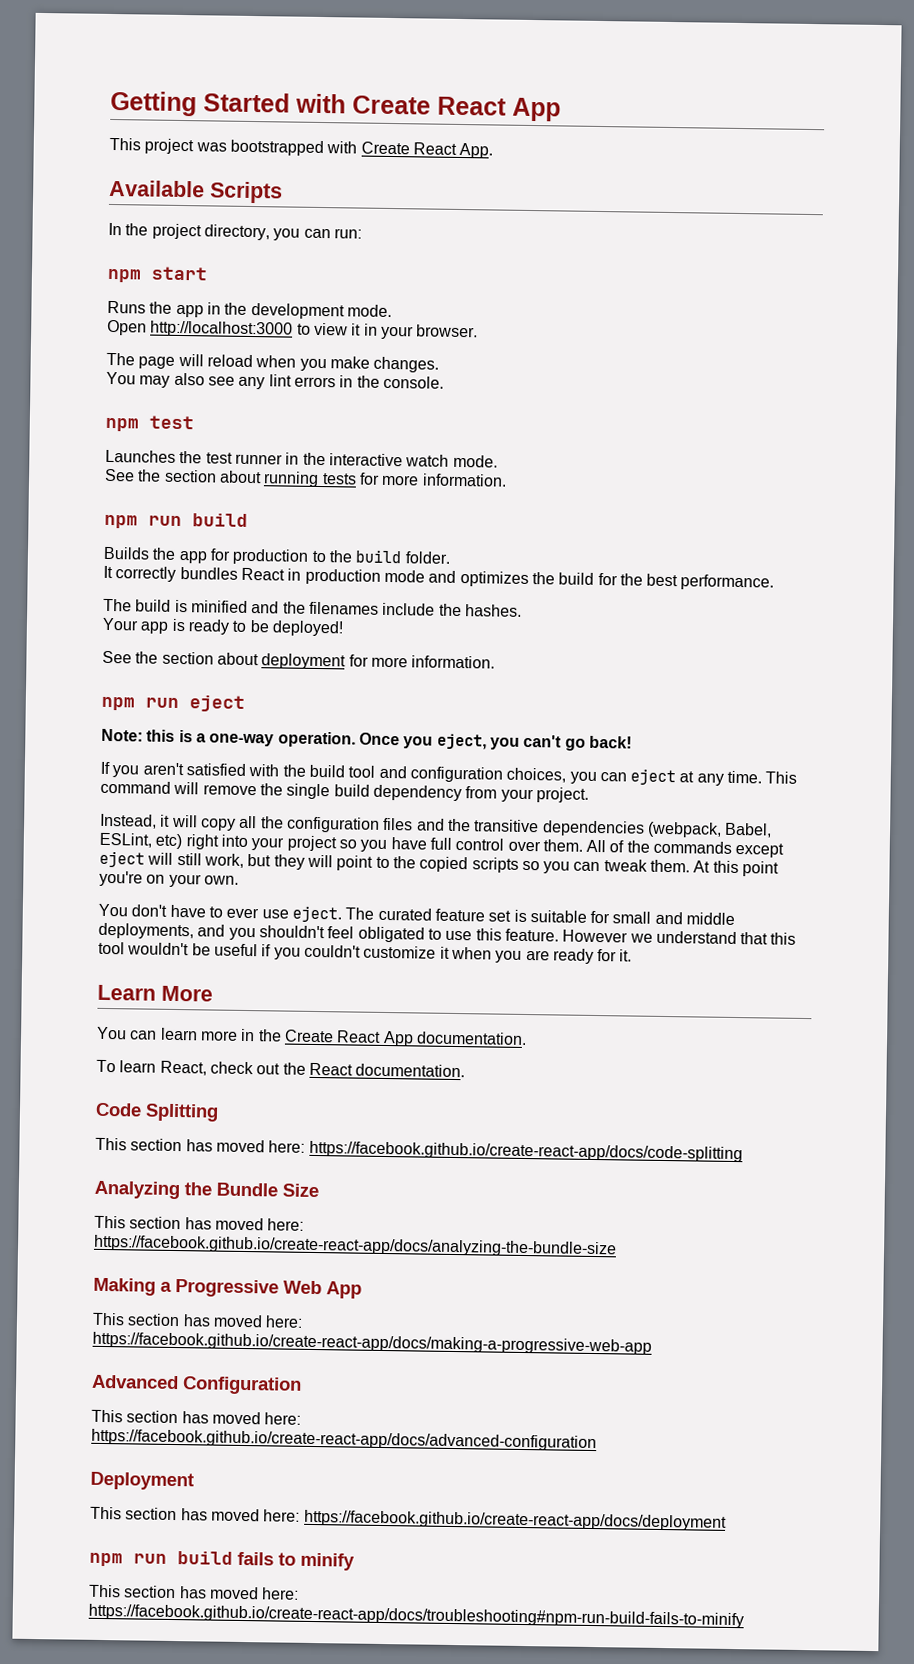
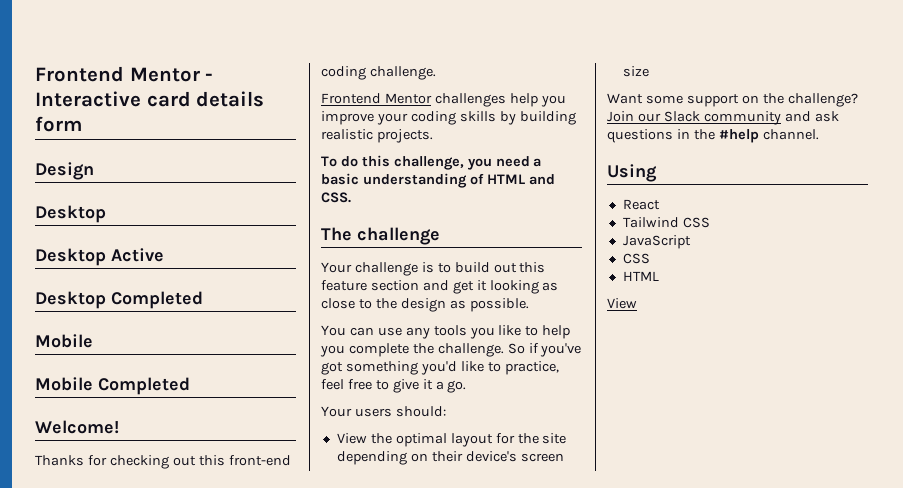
[110,90,561,122] [109,137,494,159] [109,179,283,204] [108,222,362,241] [107,266,208,283] [107,300,392,320] [107,319,479,340] [106,352,440,373] [106,371,444,390] [105,415,194,432] [105,449,498,468] [104,468,507,487] [104,513,248,529] [103,546,451,565] [103,565,775,591] [103,598,522,617] [102,617,344,637] [102,650,496,670] [101,695,245,712] [101,728,632,751] [100,761,798,786] [100,780,589,803] [100,813,773,838] [99,832,785,858] [99,850,780,877] [99,870,239,888] [98,903,736,925] [98,922,797,945] [98,941,633,964] [97,984,213,1002] [97,1026,527,1047] [96,1059,466,1078] [95,1102,219,1122] [95,1137,743,1163] [94,1180,319,1200] [94,1215,305,1231] [93,1234,617,1258] [93,1277,362,1299] [92,1312,304,1328] [92,1331,652,1355] [92,1374,302,1395] [91,1409,302,1425] [91,1428,597,1452] [90,1471,194,1491] [90,1506,727,1531] [89,1551,355,1571] [89,1584,300,1600] [88,1603,744,1629] Getting Started with Create React App // This project was bootstrapped with Create React App. // Available Scripts // In the project directory, you can run: // npm start // Runs the app in the development mode. // Open http://localhost:3000 to view it in your browser. // The page will reload when you make changes. // You may also see any lint errors in the console. // npm test // Launches the test runner in the interactive watch mode. // See the section about running tests for more information. // npm run build // Builds the app for production to the build folder. // It correctly bundles React in production mode and optimizes the build for the best performance. // The build is minified and the filenames include the hashes. // Your app is ready to be deployed! // See the section about deployment for more information. // npm run eject // Note: this is a one-way operation. Once you eject, you can't go back! // If you aren't satisfied with the build tool and configuration choices, you can eject at any time. This command will remove the single build dependency from your project. // Instead, it will copy all the configuration files and the transitive dependencies (webpack, Babel, ESLint, etc) right into your project so you have full control over them. All of the commands except eject will still work, but they will point to the copied scripts so you can tweak them. At this point you're on your own. // You don't have to ever use eject. The curated feature set is suitable for small and middle deployments, and you shouldn't feel obligated to use this feature. However we understand that this tool wouldn't be useful if you couldn't customize it when you are ready for it. // Learn More // You can learn more in the Create React App documentation. // To learn React, check out the React documentation. // Code Splitting // This section has moved here: https://facebook.github.io/create-react-app/docs/code-splitting // Analyzing the Bundle Size // This section has moved here: https://facebook.github.io/create-react-app/docs/analyzing-the-bundle-size // Making a Progressive Web App // This section has moved here: https://facebook.github.io/create-react-app/docs/making-a-progressive-web-app // Advanced Configuration // This section has moved here: https://facebook.github.io/create-react-app/docs/advanced-configuration // Deployment // This section has moved here: https://facebook.github.io/create-react-app/docs/deployment // npm run build fails to minify // This section has moved here: https://facebook.github.io/create-react-app/docs/troubleshooting#npm-run-build-fails-to-minify -> [35,66,214,82] [35,91,265,107] [35,116,82,132] [35,162,94,180] [35,205,106,223] [35,248,164,266] [35,291,203,309] [35,334,93,348] [35,377,190,395] [35,420,119,434] [35,455,291,469] [321,66,436,80] [321,93,566,107] [321,111,576,125] [321,129,433,143] [321,155,542,170] [321,173,555,188] [321,192,351,203] [321,227,440,245] [321,262,546,276] [321,280,559,294] [321,298,529,312] [321,325,571,339] [320,343,582,357] [321,361,559,375] [321,379,467,393] [321,406,446,417] [336,433,567,447] [336,451,564,465] [622,66,649,77] [607,93,858,107] [607,111,839,125] [607,129,819,143] [607,164,657,182] [622,199,660,210] [622,217,710,228] [622,235,691,249] [622,253,650,264] [622,271,659,281] [607,298,637,309] Frontend Mentor - Interactive card details form // Design // Desktop // Desktop Active // Desktop Completed // Mobile // Mobile Completed // Welcome! // Thanks for checking out this front-end coding challenge. // Frontend Mentor challenges help you improve your coding skills by building realistic projects. // To do this challenge, you need a basic understanding of HTML and CSS. // The challenge // Your challenge is to build out this feature section and get it looking as close to the design as possible. // You can use any tools you like to help you complete the challenge. So if you've got something you'd like to practice, feel free to give it a go. // Your users should: // View the optimal layout for the site depending on their device's screen size // Want some support on the challenge? Join our Slack community and ask questions in the #help channel. // Using // React // Tailwind CSS // JavaScript // CSS // HTML // View

